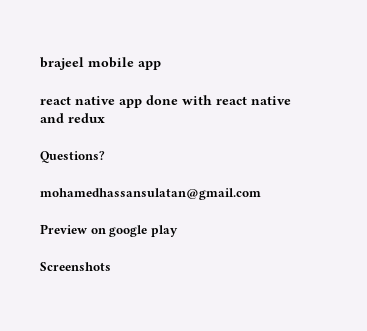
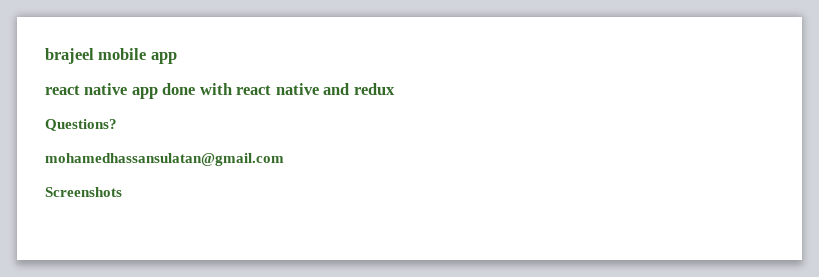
[40,224,178,237] // Preview on google play -> (284, 159) none

